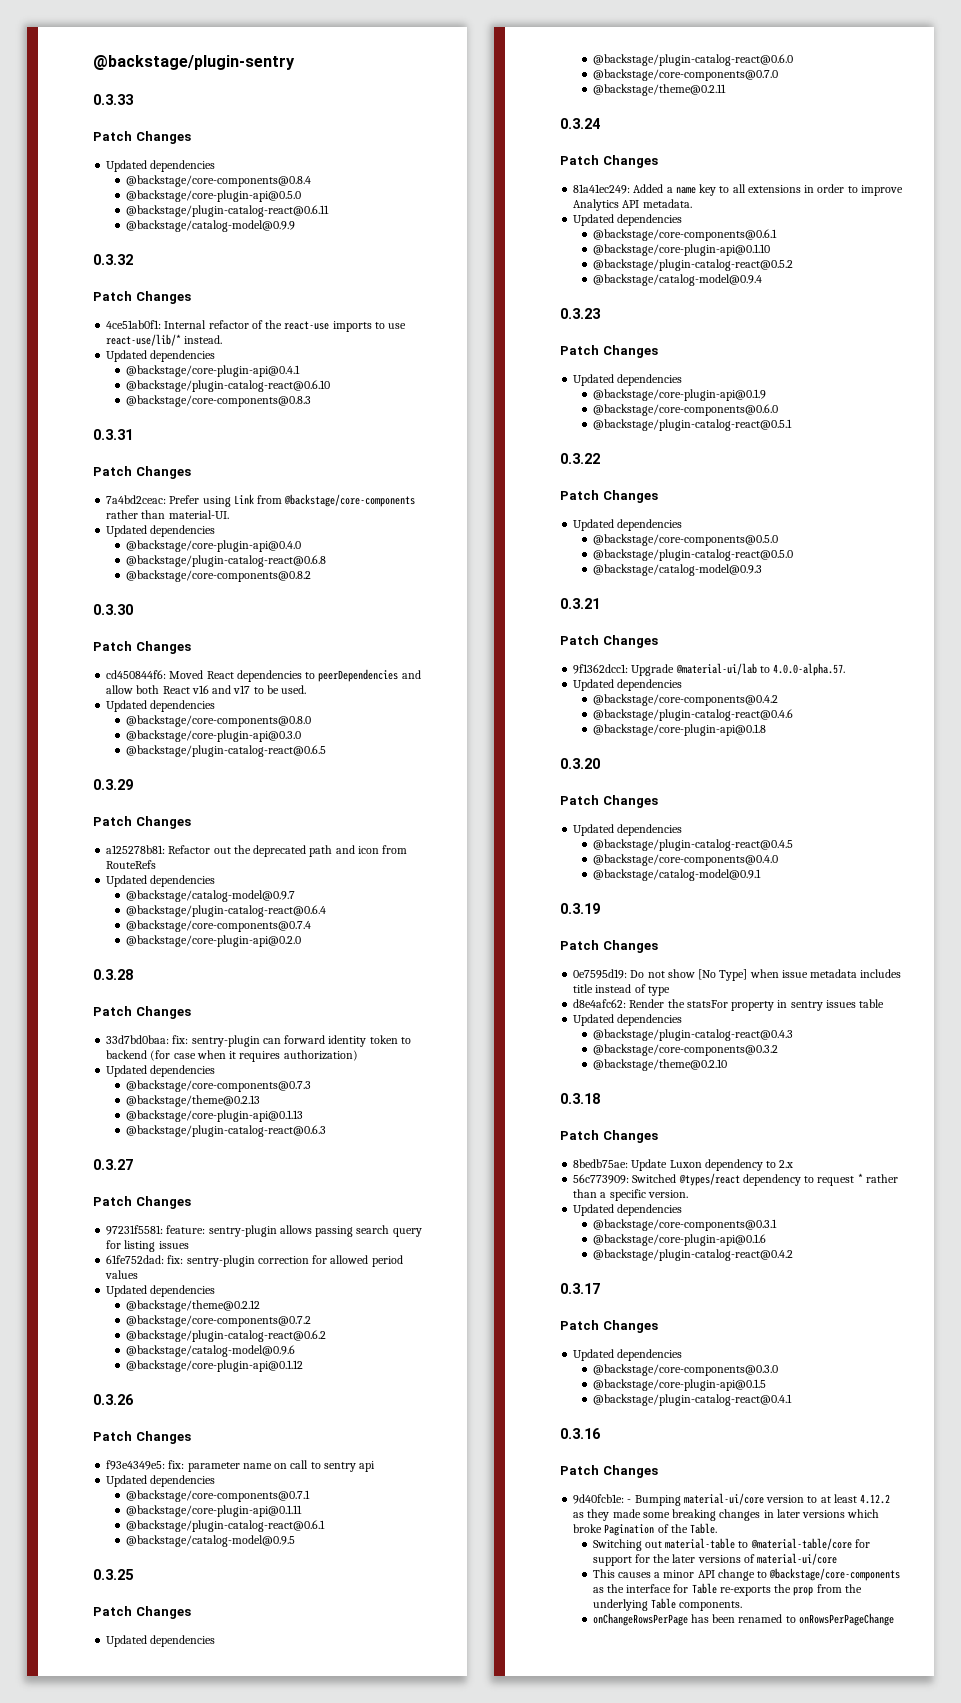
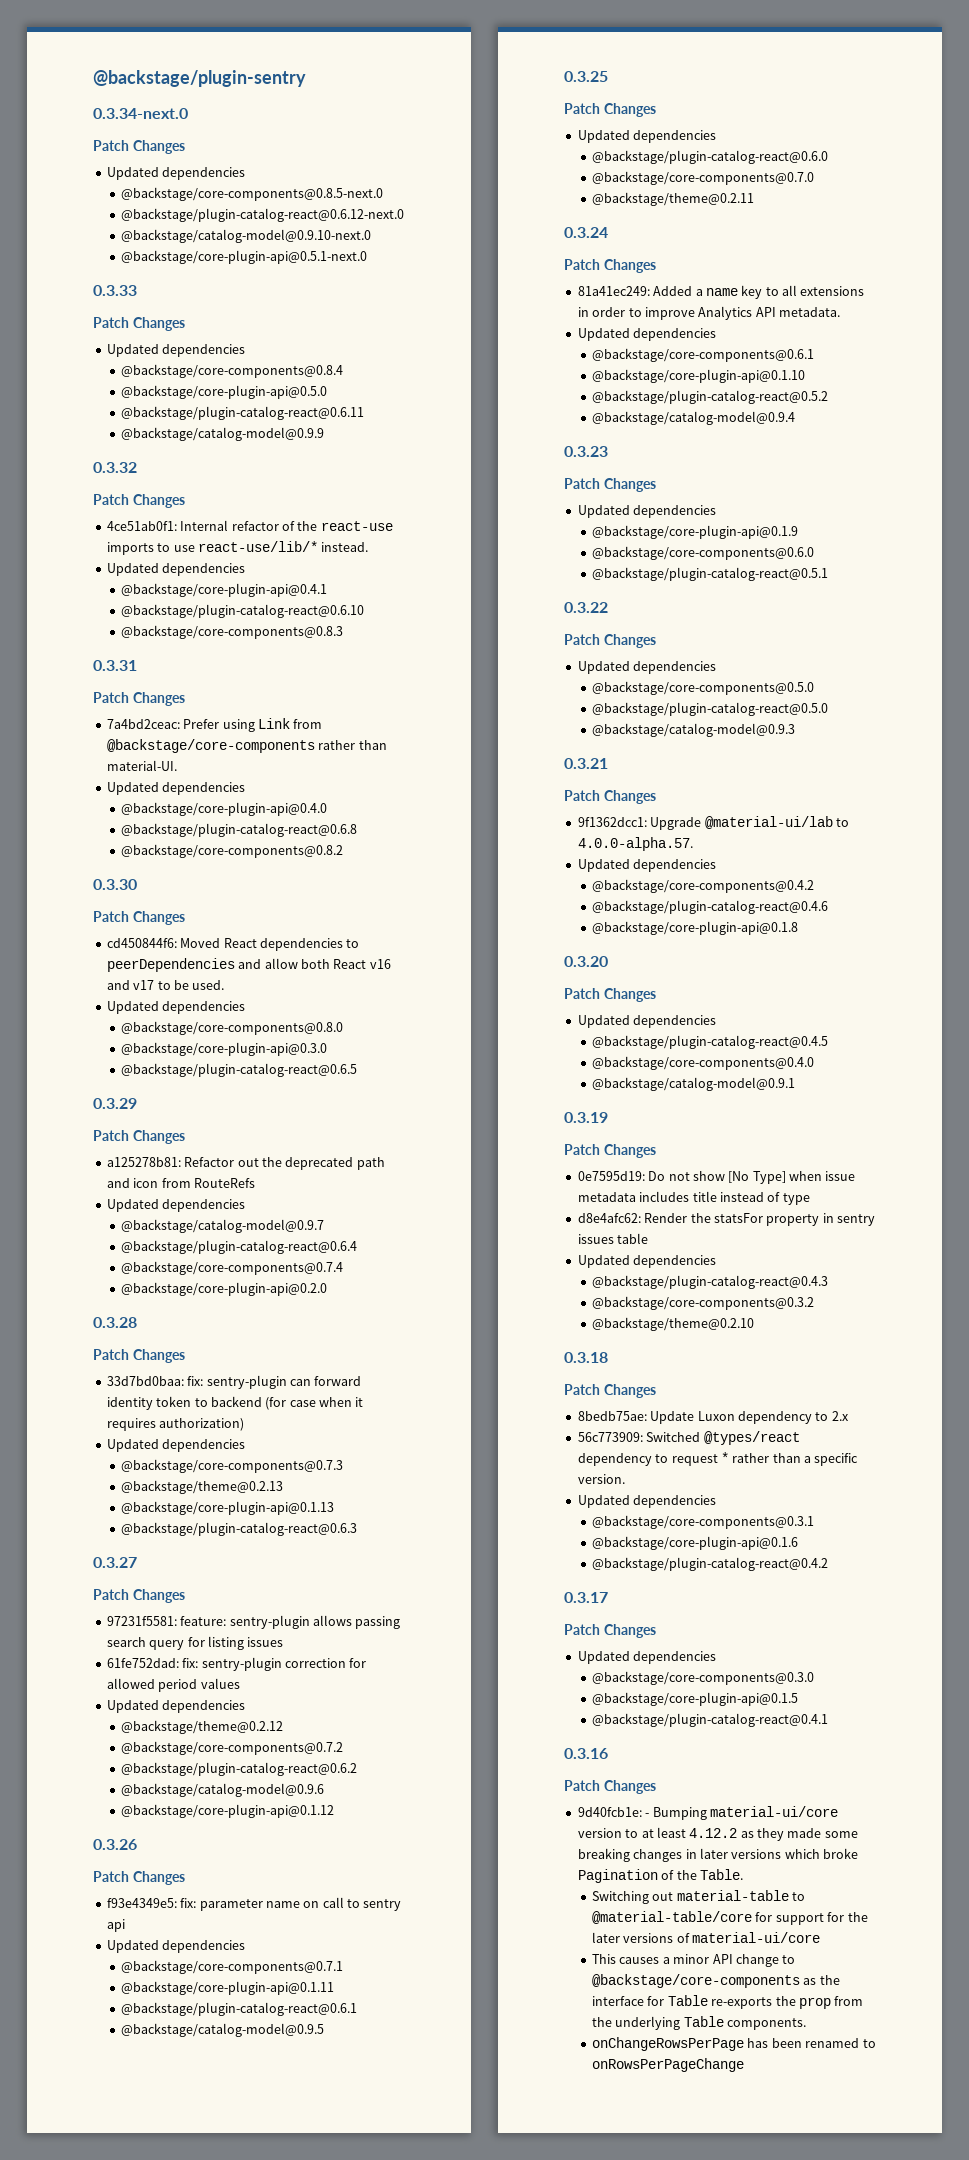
(295, 62) none -> [93,108,188,119] [93,140,185,154] [106,167,246,180] [121,187,384,201] [121,208,405,222] [121,229,372,243] [121,250,368,264] // 0.3.34-next.0 // Patch Changes // Updated dependencies // @backstage/core-components@0.8.5-next.0 // @backstage/plugin-catalog-react@0.6.12-next.0 // @backstage/catalog-model@0.9.10-next.0 // @backstage/core-plugin-api@0.5.1-next.0

